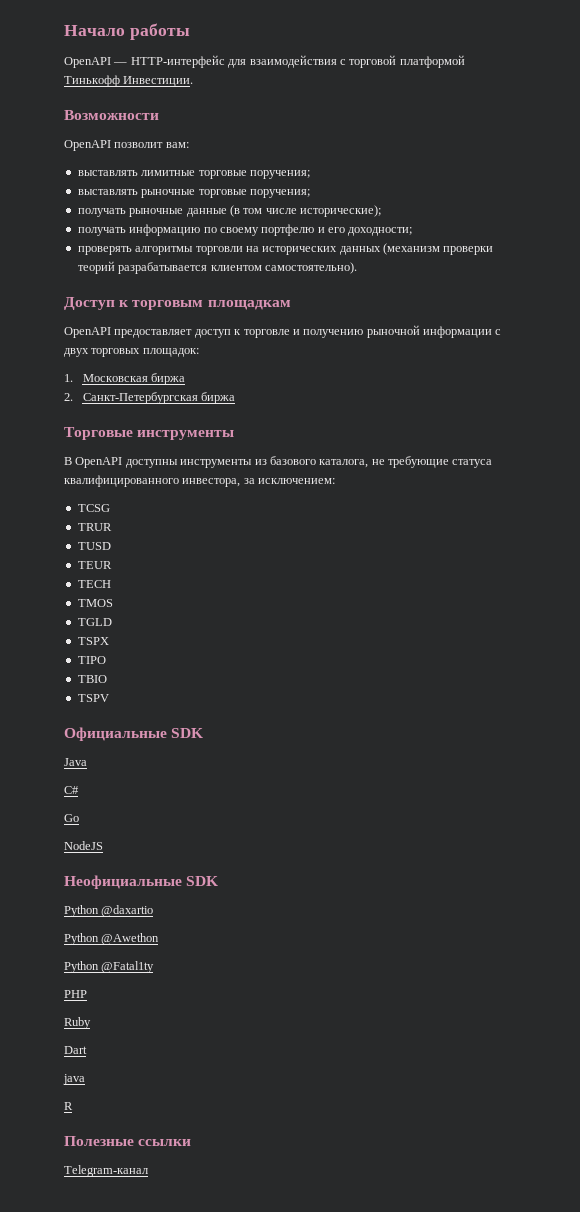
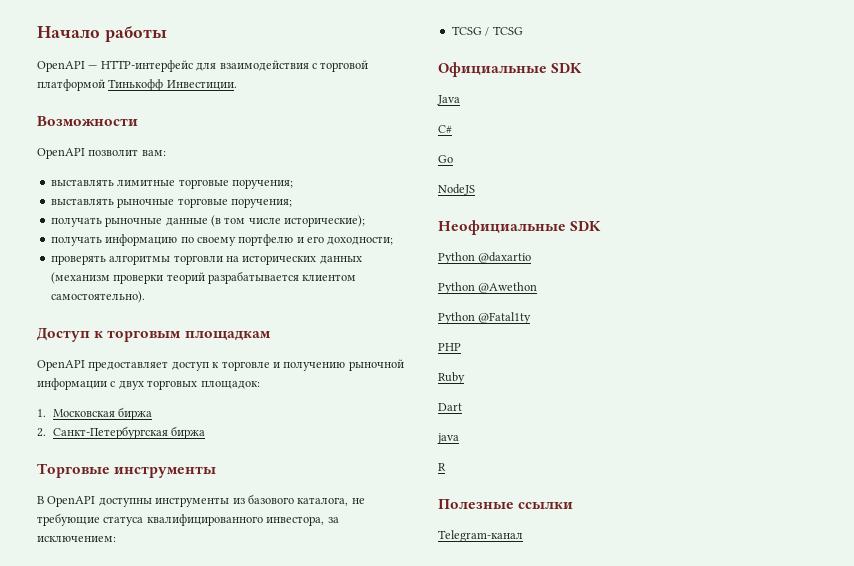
[77,523,112,531] [77,542,111,550] [77,561,112,569] [77,580,111,588] [77,599,113,607] [77,618,112,626] [77,637,109,645] [77,656,106,664] [77,675,107,683] [77,694,109,702] // TRUR // TUSD // TEUR // TECH // TMOS // TGLD // TSPX // TIPO // TBIO // TSPV -> [485,26,523,36] / TCSG

